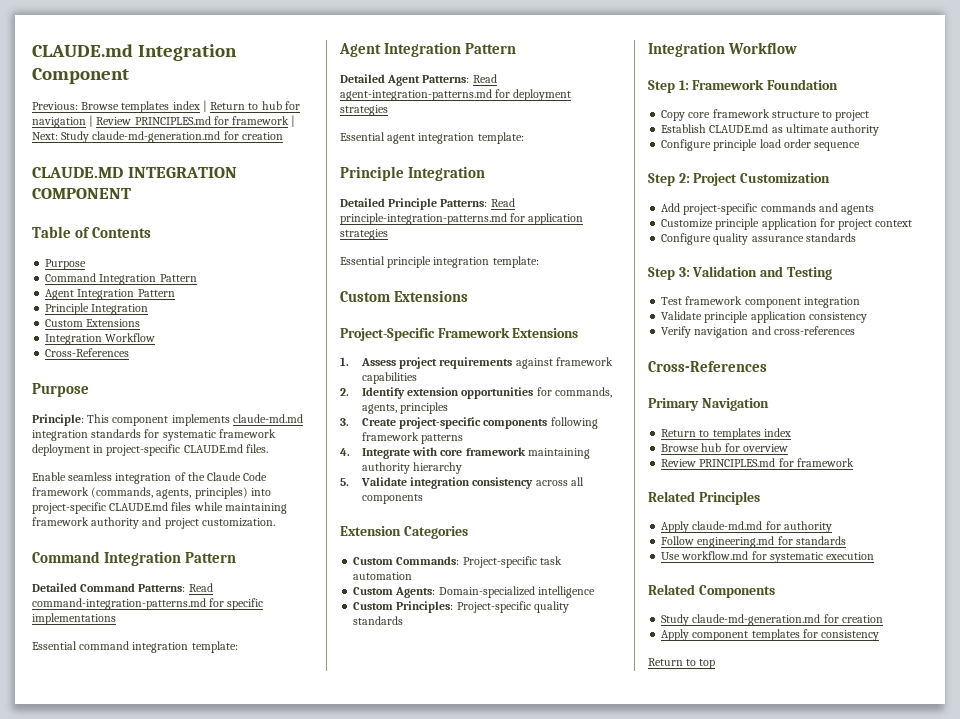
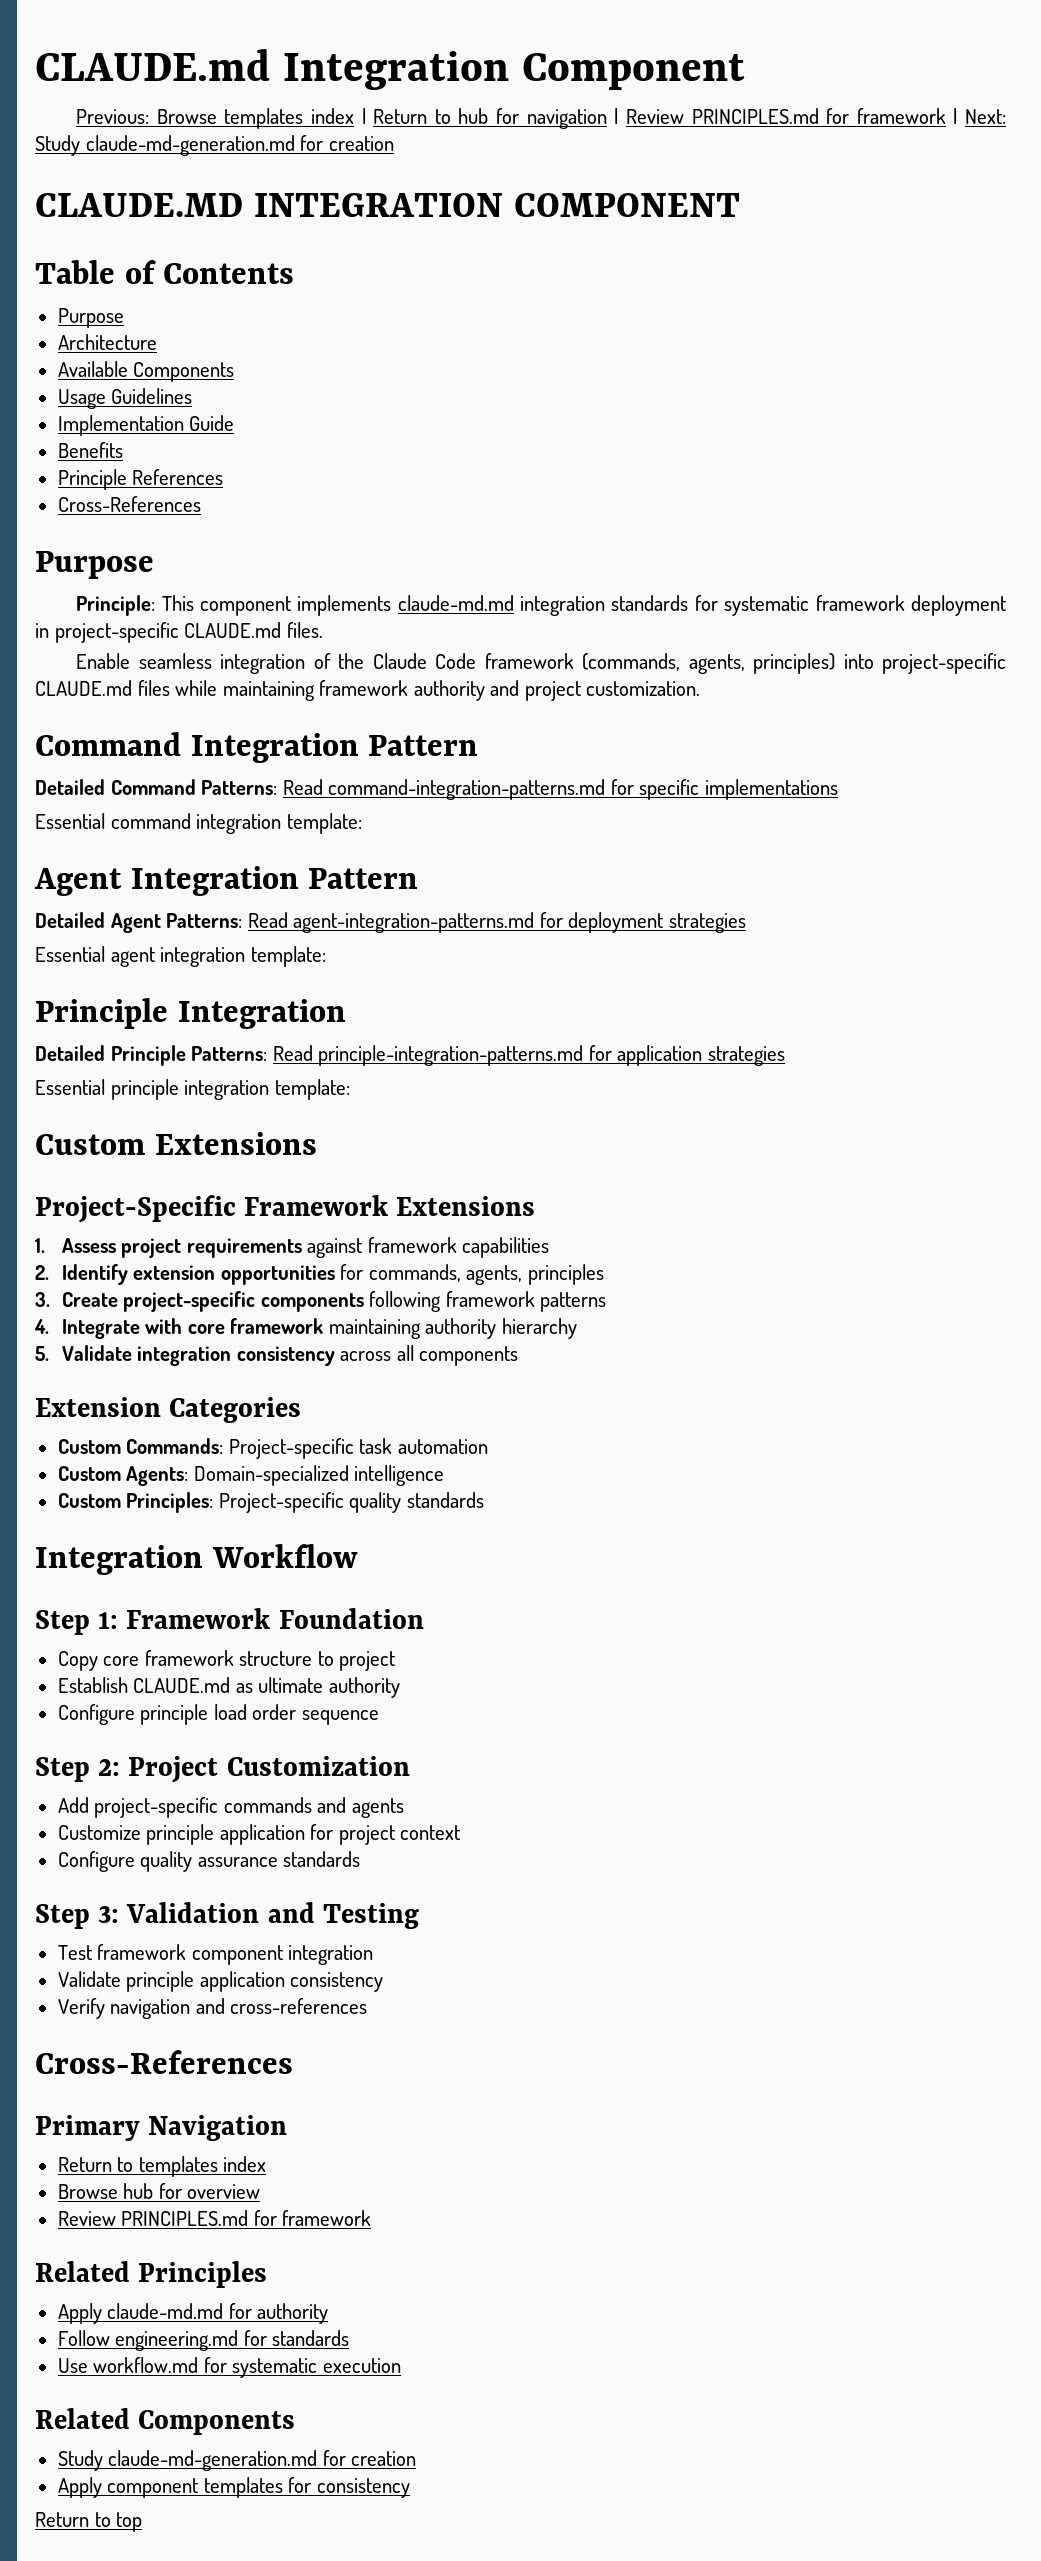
[45,273,197,285] [45,289,175,300] [45,303,149,315] [45,319,141,327] [45,333,156,345] Command Integration Pattern // Agent Integration Pattern // Principle Integration // Custom Extensions // Integration Workflow -> [57,334,157,350] [57,361,235,382] [57,388,193,409] [57,415,235,436] [57,442,123,458] [57,469,224,490] Architecture // Available Components // Usage Guidelines // Implementation Guide // Benefits // Principle References

